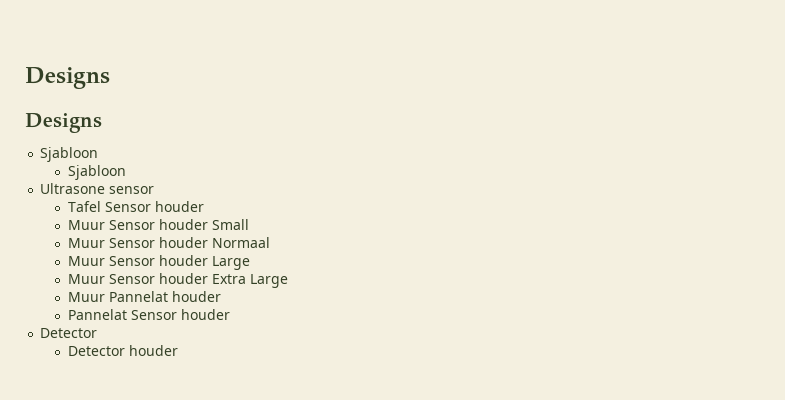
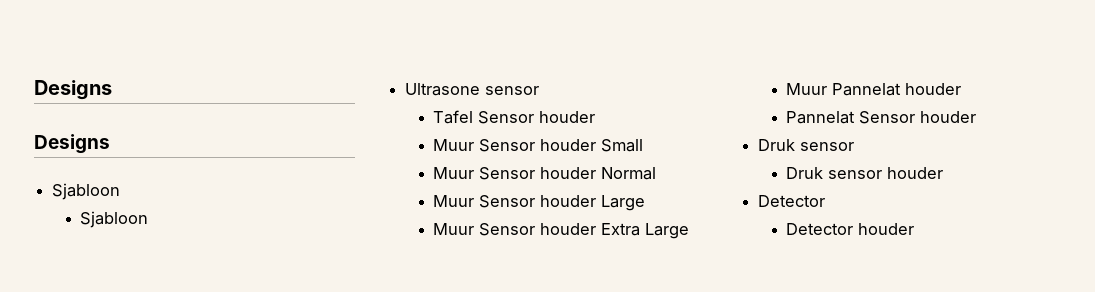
[211,237,270,248] Normaal -> [601,167,657,180] Normal
(230, 314) none -> [758,139,855,151] [786,167,944,179] // Druk sensor // Druk sensor houder

